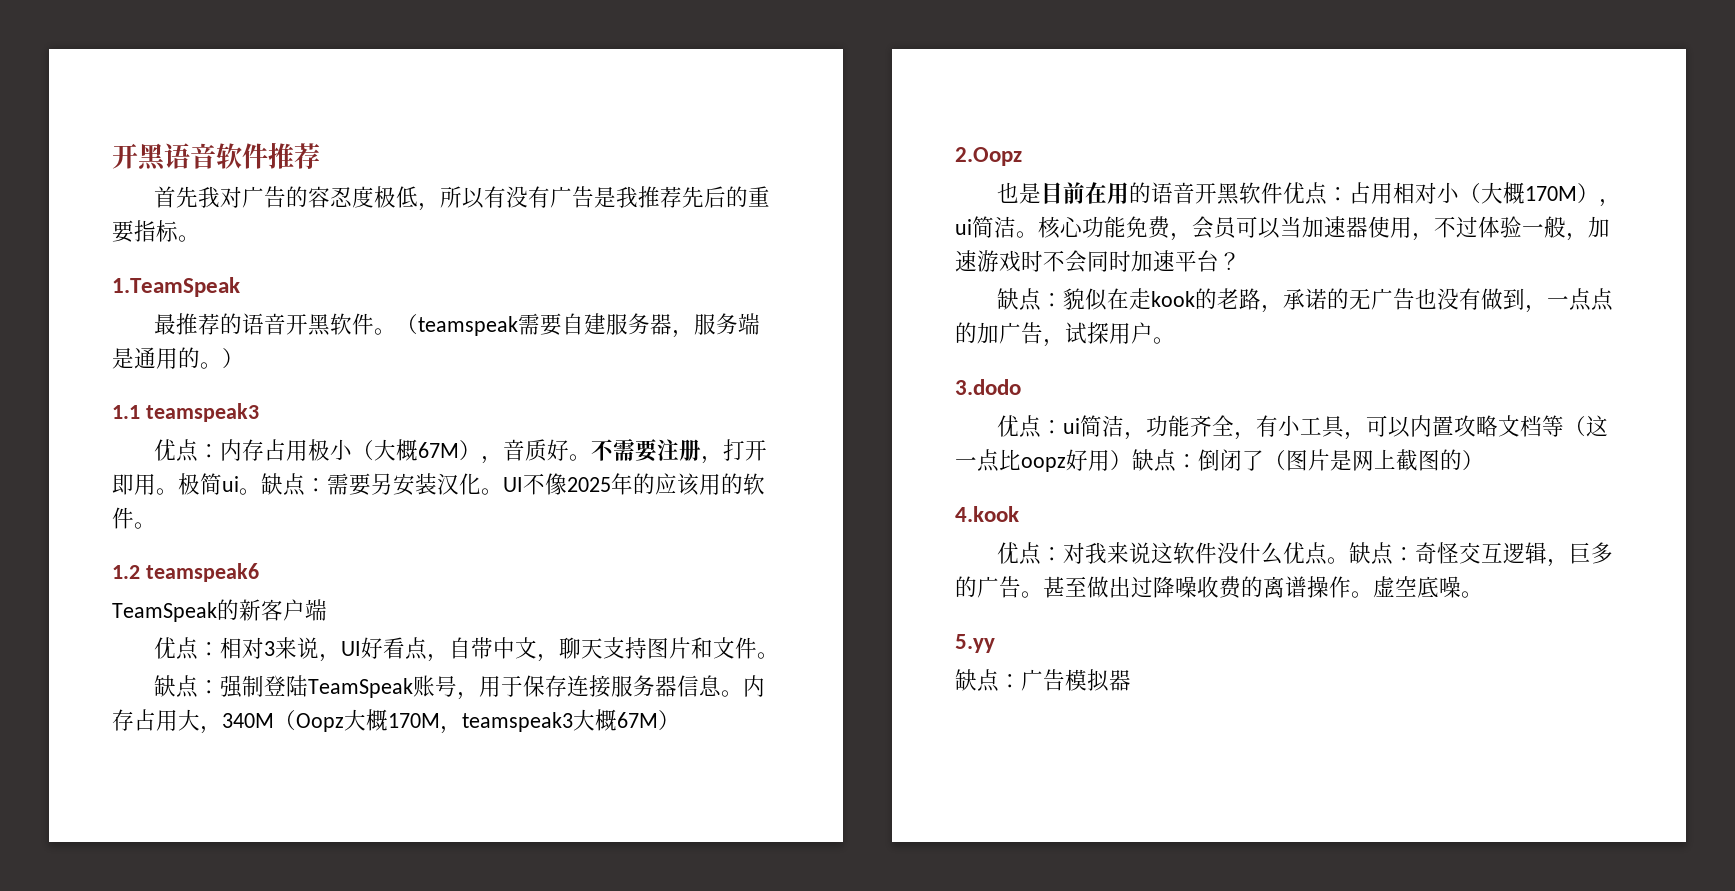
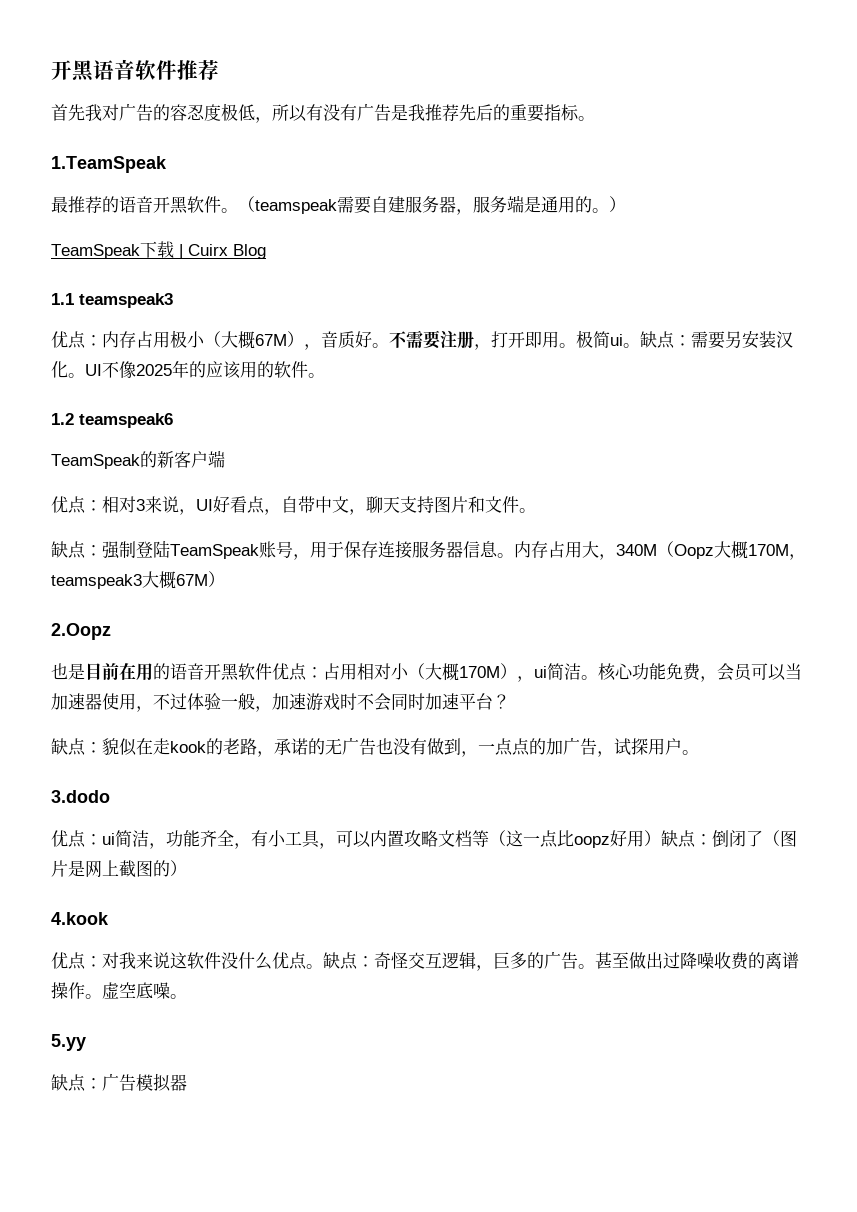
(244, 358) none -> [51,241,266,259] // TeamSpeak下载 | Cuirx Blog

